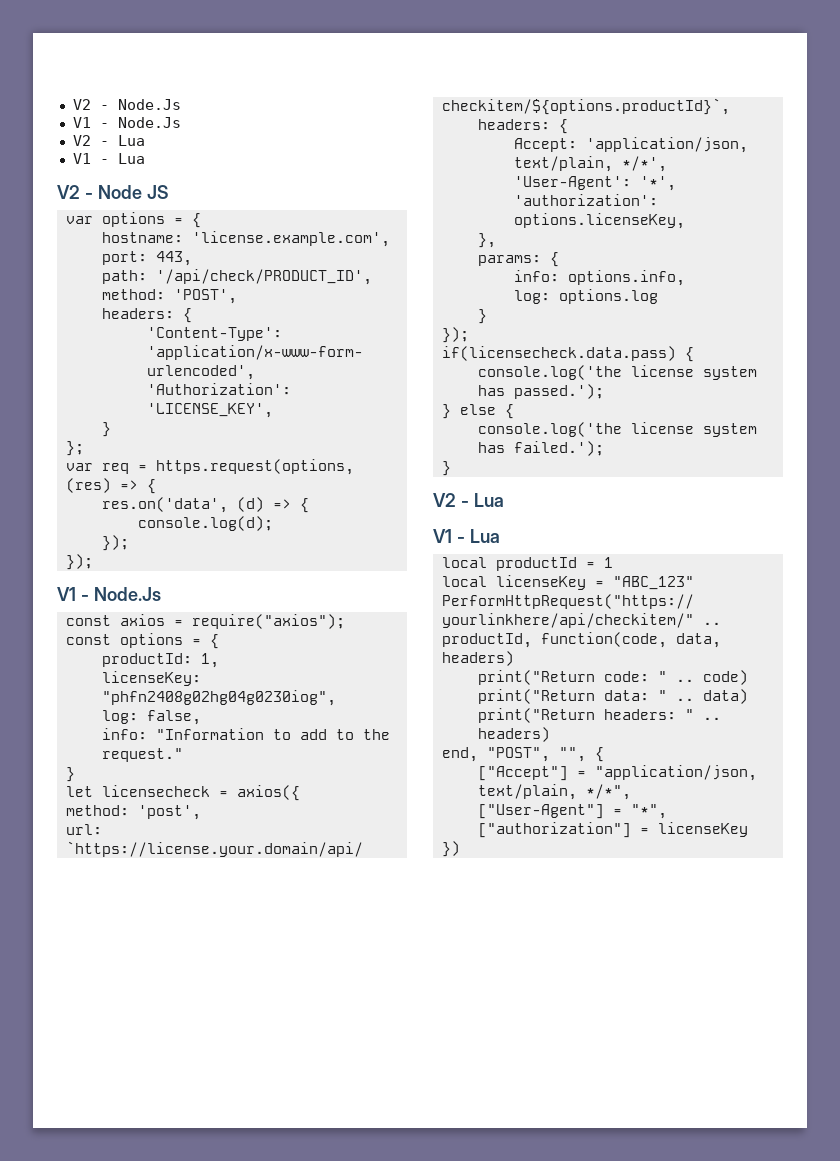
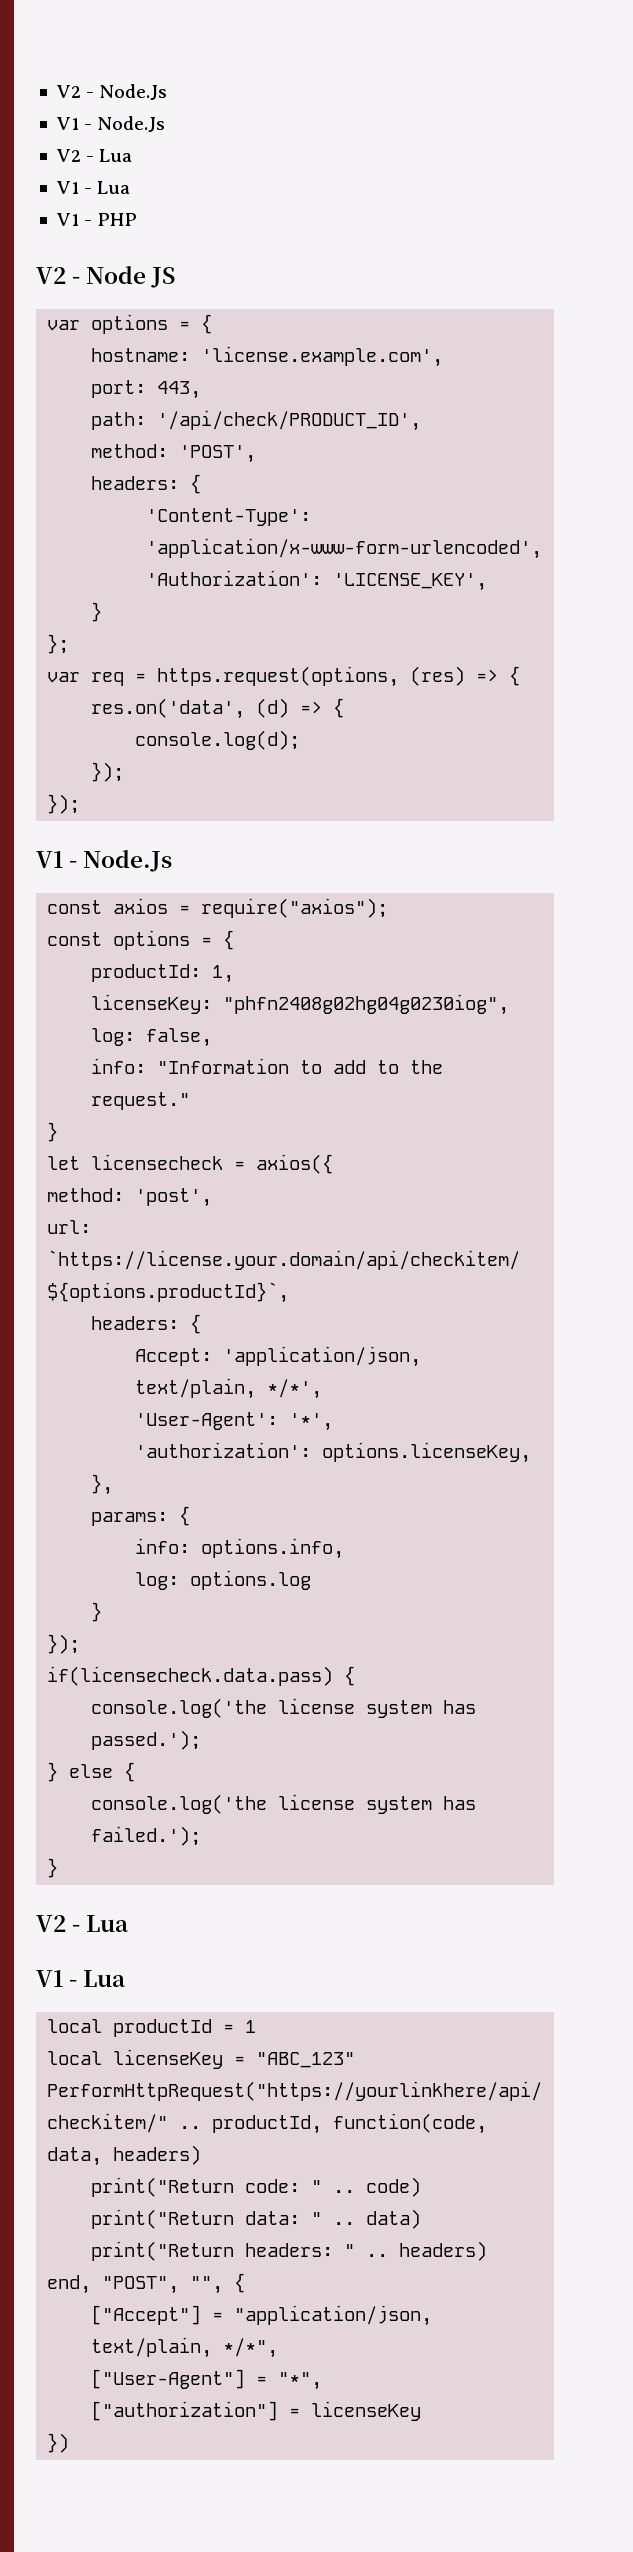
(145, 158) none -> [56,213,138,226] // V1 - PHP

